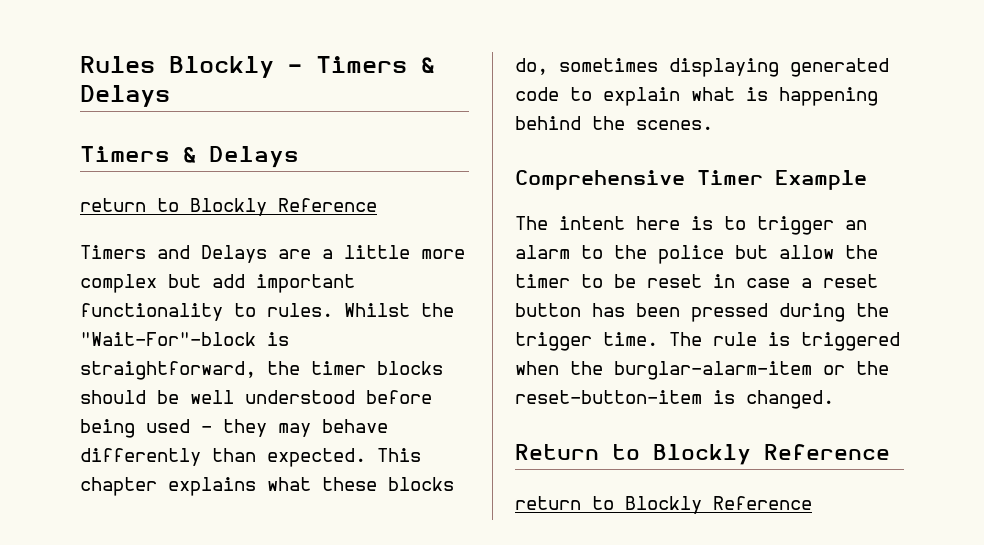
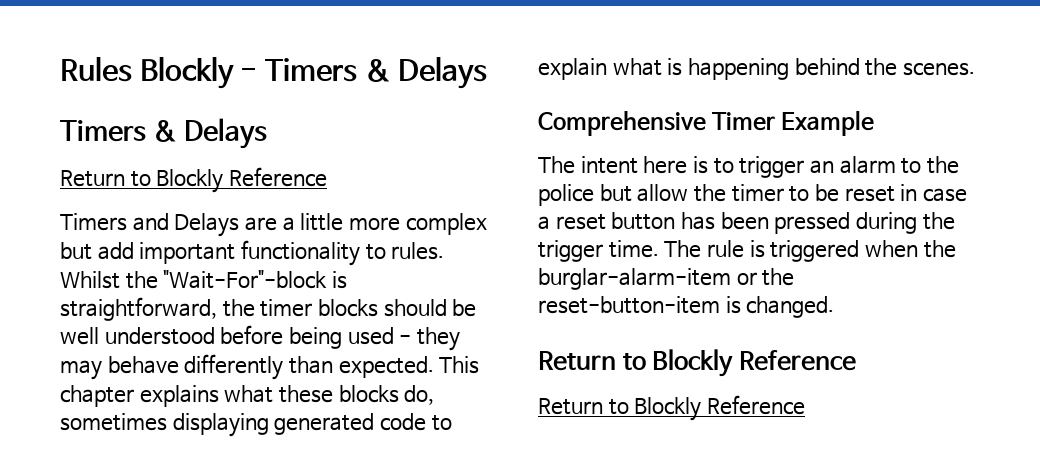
[80,198,146,212] return -> [60,170,125,187] Return
[515,496,581,510] return -> [538,398,603,415] Return

